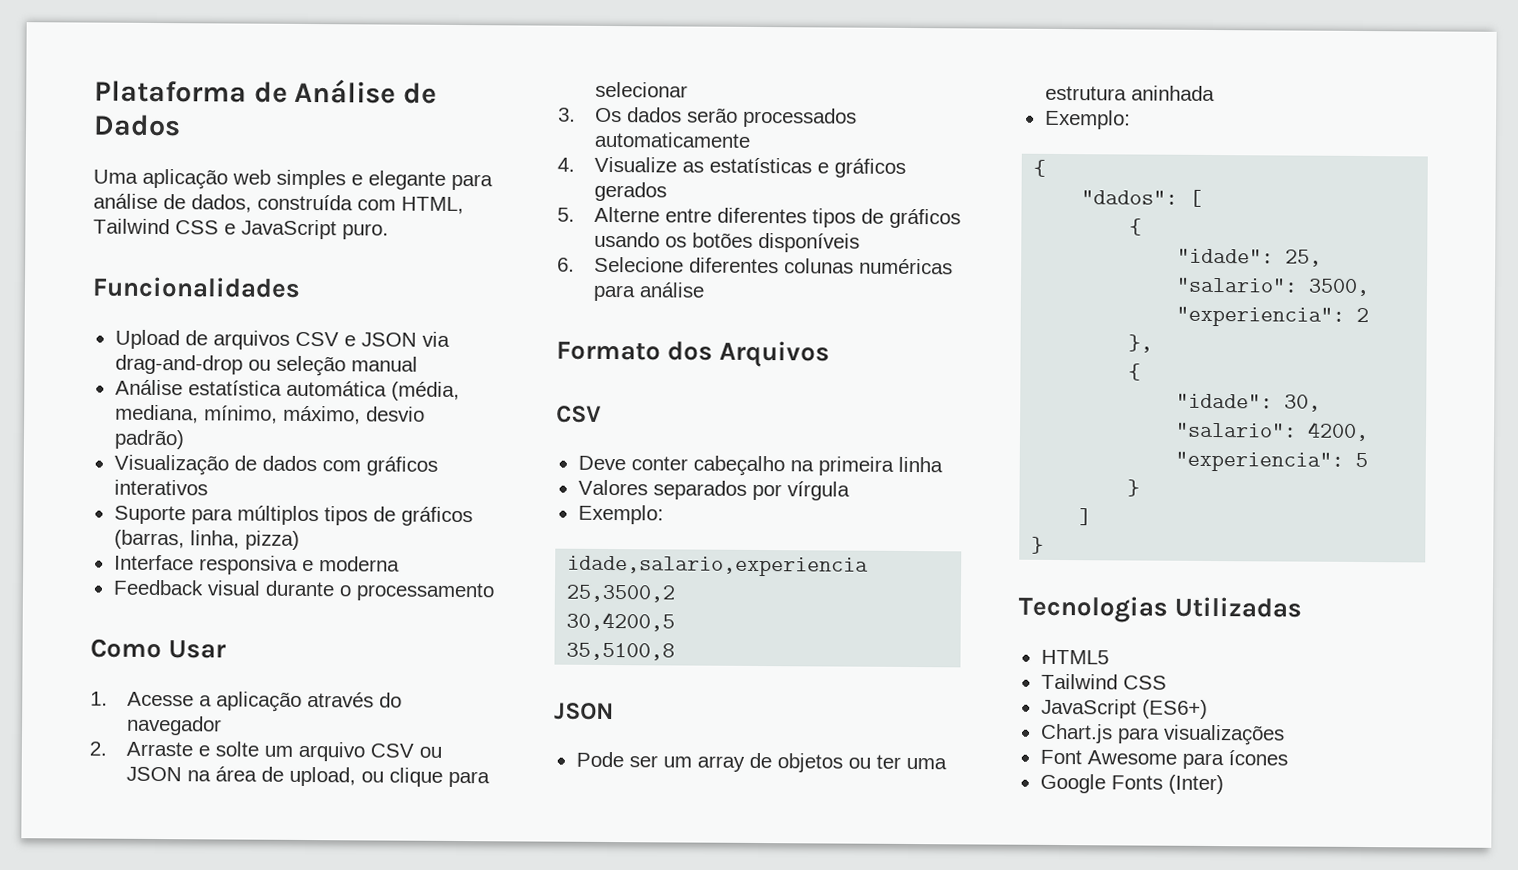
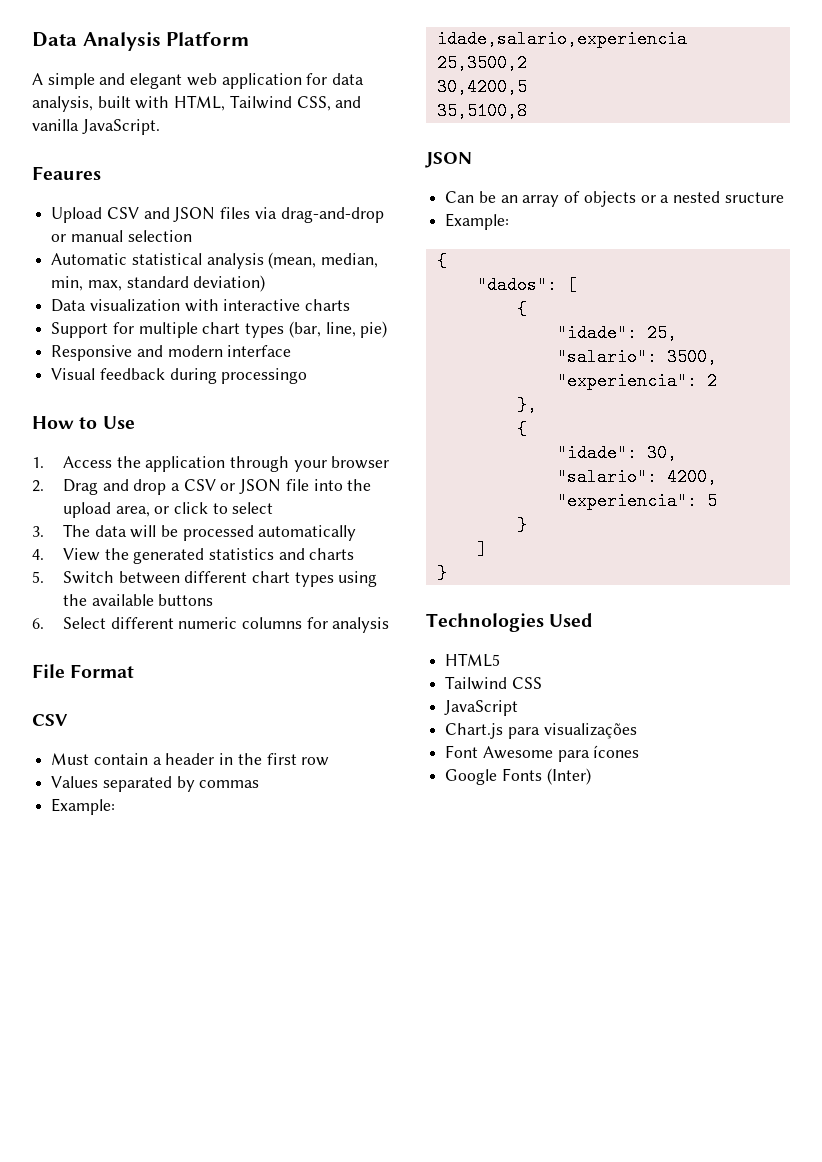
[94,78,438,104] [93,114,181,137] [93,168,493,191] [93,193,464,215] [93,218,389,240] [92,276,301,298] [114,329,450,350] [114,354,418,377] [114,379,460,402] [114,404,425,425] [113,429,185,450] [113,454,438,476] [113,479,208,496] [113,505,473,527] [113,529,300,550] [113,554,400,575] [112,579,495,602] [90,638,228,659] [90,691,403,712] [126,715,223,736] [89,741,443,762] [126,766,491,788] [595,81,689,98] [558,107,858,128] [594,131,752,148] [557,156,907,178] [594,181,668,202] [557,206,962,229] [594,231,861,253] [557,256,954,275] [593,282,706,302] [556,340,831,368] [556,405,602,423] [577,455,943,477] [577,479,850,501] [577,504,664,525] Plataforma de Análise de Dados // Uma aplicação web simples e elegante para análise de dados, construída com HTML, Tailwind CSS e JavaScript puro. // Funcionalidades // Upload de arquivos CSV e JSON via drag-and-drop ou seleção manual // Análise estatística automática (média, mediana, mínimo, máximo, desvio padrão) // Visualização de dados com gráficos interativos // Suporte para múltiplos tipos de gráficos (barras, linha, pizza) // Interface responsiva e moderna // Feedback visual durante o processamento // Como Usar // 1. Acesse a aplicação através do navegador // 2. Arraste e solte um arquivo CSV ou JSON na área de upload, ou clique para selecionar // 3. Os dados serão processados automaticamente // 4. Visualize as estatísticas e gráficos gerados // 5. Alterne entre diferentes tipos de gráficos usando os botões disponíveis // 6. Selecione diferentes colunas numéricas para análise // Formato dos Arquivos // CSV // Deve conter cabeçalho na primeira linha // Valores separados por vírgula // Exemplo: -> [32,32,250,51] [32,73,365,89] [32,95,362,112] [32,119,160,135] [32,166,101,180] [51,207,384,223] [51,230,192,242] [51,252,379,269] [51,275,266,292] [51,299,351,312] [51,321,388,338] [51,345,292,361] [51,368,308,384] [32,416,135,429] [32,456,390,472] [32,479,372,495] [62,502,274,518] [32,524,357,541] [32,548,355,564] [32,571,378,587] [62,594,214,606] [32,617,390,633] [32,664,135,678] [32,714,68,726] [51,753,330,766] [51,776,260,792] [51,798,116,815] Data Analysis Platform // A simple and elegant web application for data analysis, built with HTML, Tailwind CSS, and vanilla JavaScript. // Feaures // Upload CSV and JSON files via drag-and-drop or manual selection // Automatic statistical analysis (mean, median, min, max, standard deviation) // Data visualization with interactive charts // Support for multiple chart types (bar, line, pie) // Responsive and modern interface // Visual feedback during processingo // How to Use // 1. Access the application through your browser // 2. Drag and drop a CSV or JSON file into the upload area, or click to select // 3. The data will be processed automatically // 4. View the generated statistics and charts // 5. Switch between different chart types using the available buttons // 6. Select different numeric columns for analysis // File Format // CSV // Must contain a header in the first row // Values separated by commas // Example:
[575,751,947,773] [1044,85,1215,102] [1044,109,1131,130] Pode ser um array de objetos ou ter uma estrutura aninhada // Exemplo: -> [445,191,784,207] [445,213,510,230] Can be an array of objects or a nested sructure // Example:
[1018,595,1303,623] Tecnologias Utilizadas -> [426,613,594,632] Technologies Used
[1141,699,1208,719] (ES6+) -> (519, 708) none

